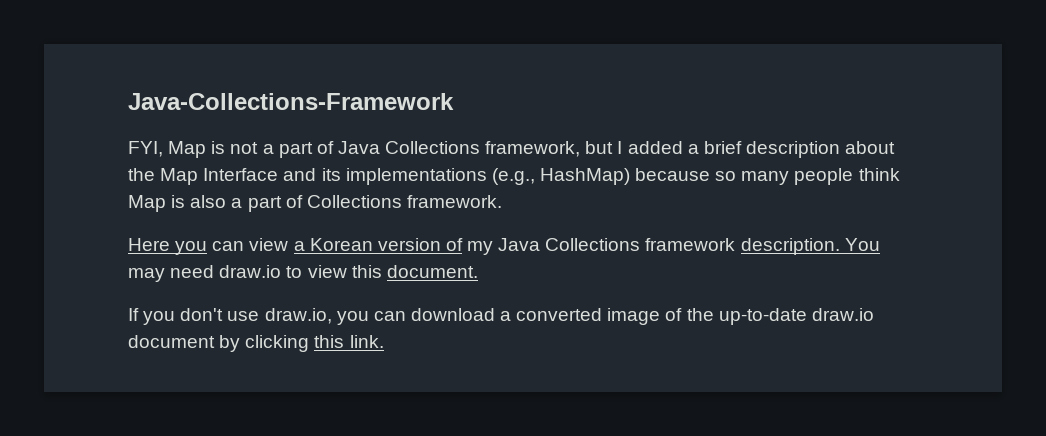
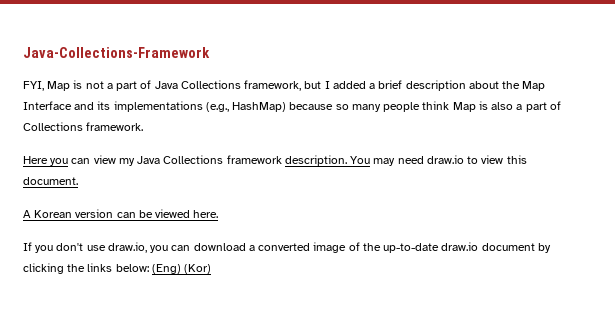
[293,238,463,251] a Korean version of -> (116, 159) none
(478, 271) none -> [23,209,219,218] // A Korean version can be viewed here.
[314,335,384,348] this link. -> [67,263,212,274] the links below: (Eng) (Kor)

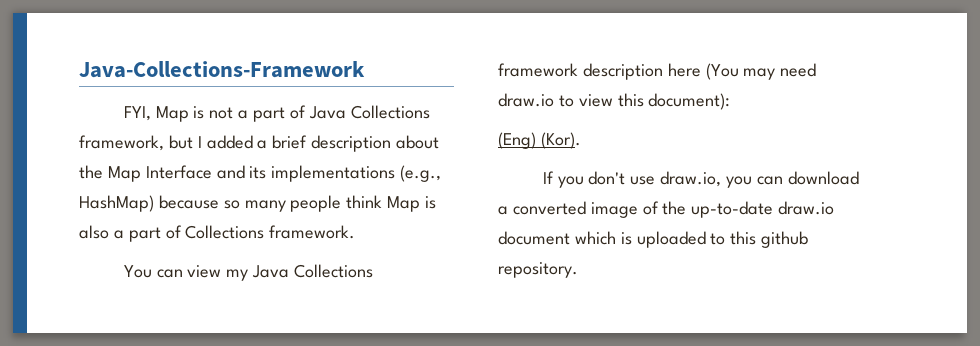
[23,156,69,166] Here you -> [123,265,152,278] You
[284,155,371,166] description. You -> [582,63,739,80] description here (You
[23,177,78,185] [23,209,219,218] document. // A Korean version can be viewed here. -> [648,93,731,110] [498,132,581,149] document): // (Eng) (Kor).
[537,243,551,253] [23,263,212,274] by clicking the links below: (Eng) (Kor) -> [574,231,809,248] [498,262,578,278] which is uploaded to this github repository.

